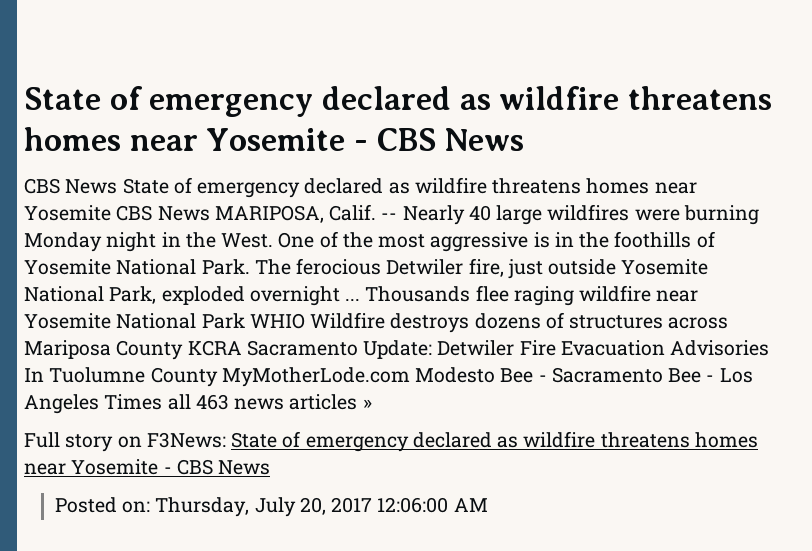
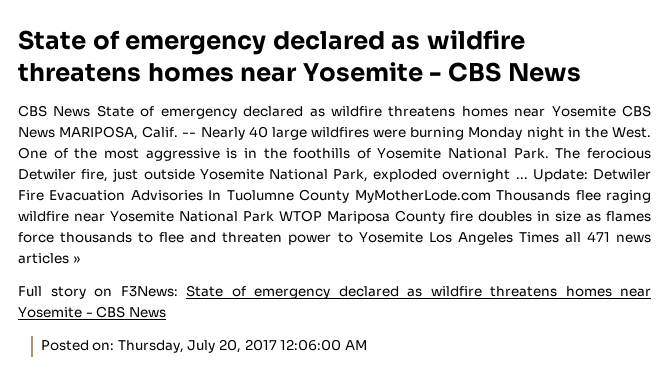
[365,285,699,306] [24,312,729,333] [24,340,358,360] Thousands flee raging wildfire near Yosemite National Park WHIO Wildfire destroys dozens of structures across Mariposa County KCRA Sacramento -> (528, 178) none
[415,367,715,383] Modesto Bee - Sacramento Bee - -> [496,190,652,203] [18,210,651,224] [18,232,423,245] Thousands flee raging wildfire near Yosemite National Park WTOP Mariposa County fire doubles in size as flames force thousands to flee and threaten power to Yosemite
[195,394,229,410] 463 -> [586,231,610,242] 471

